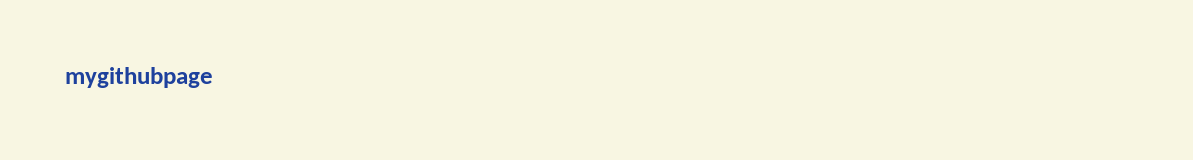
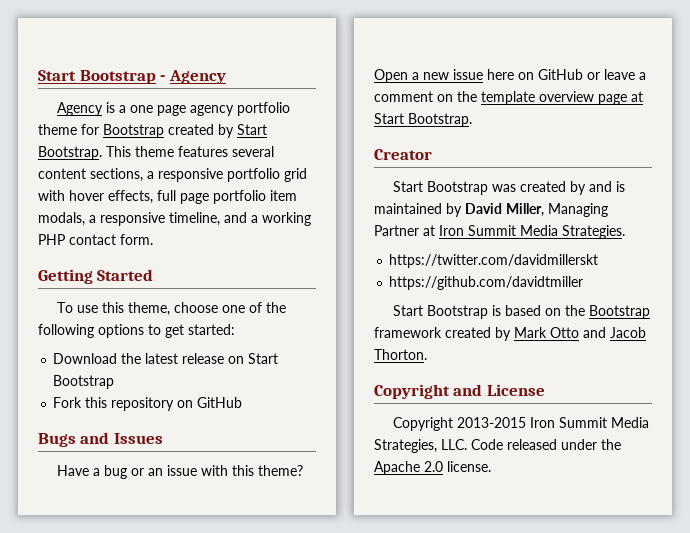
[65,67,213,88] mygithubpage -> [38,70,226,84] [56,102,290,116] [38,124,267,138] [38,146,274,160] [38,168,307,182] [38,190,297,204] [38,212,311,226] [38,234,153,245] [38,269,154,284] [56,302,286,316] [38,324,235,338] [53,353,279,364] [53,375,115,389] [53,397,243,411] [38,432,163,447] [56,465,303,479] [374,69,646,83] [374,91,643,105] [374,113,472,127] [374,149,432,160] [392,181,625,195] [374,203,608,217] [374,225,625,239] [389,254,599,268] [389,276,584,290] [392,305,650,319] [374,327,646,341] [374,349,427,360] [374,384,545,399] [392,417,649,431] [374,439,621,453] [374,461,491,475] Start Bootstrap - Agency // Agency is a one page agency portfolio theme for Bootstrap created by Start Bootstrap. This theme features several content sections, a responsive portfolio grid with hover effects, full page portfolio item modals, a responsive timeline, and a working PHP contact form. // Getting Started // To use this theme, choose one of the following options to get started: // Download the latest release on Start Bootstrap // Fork this repository on GitHub // Bugs and Issues // Have a bug or an issue with this theme? Open a new issue here on GitHub or leave a comment on the template overview page at Start Bootstrap. // Creator // Start Bootstrap was created by and is maintained by David Miller, Managing Partner at Iron Summit Media Strategies. // https://twitter.com/davidmillerskt // https://github.com/davidtmiller // Start Bootstrap is based on the Bootstrap framework created by Mark Otto and Jacob Thorton. // Copyright and License // Copyright 2013-2015 Iron Summit Media Strategies, LLC. Code released under the Apache 2.0 license.

